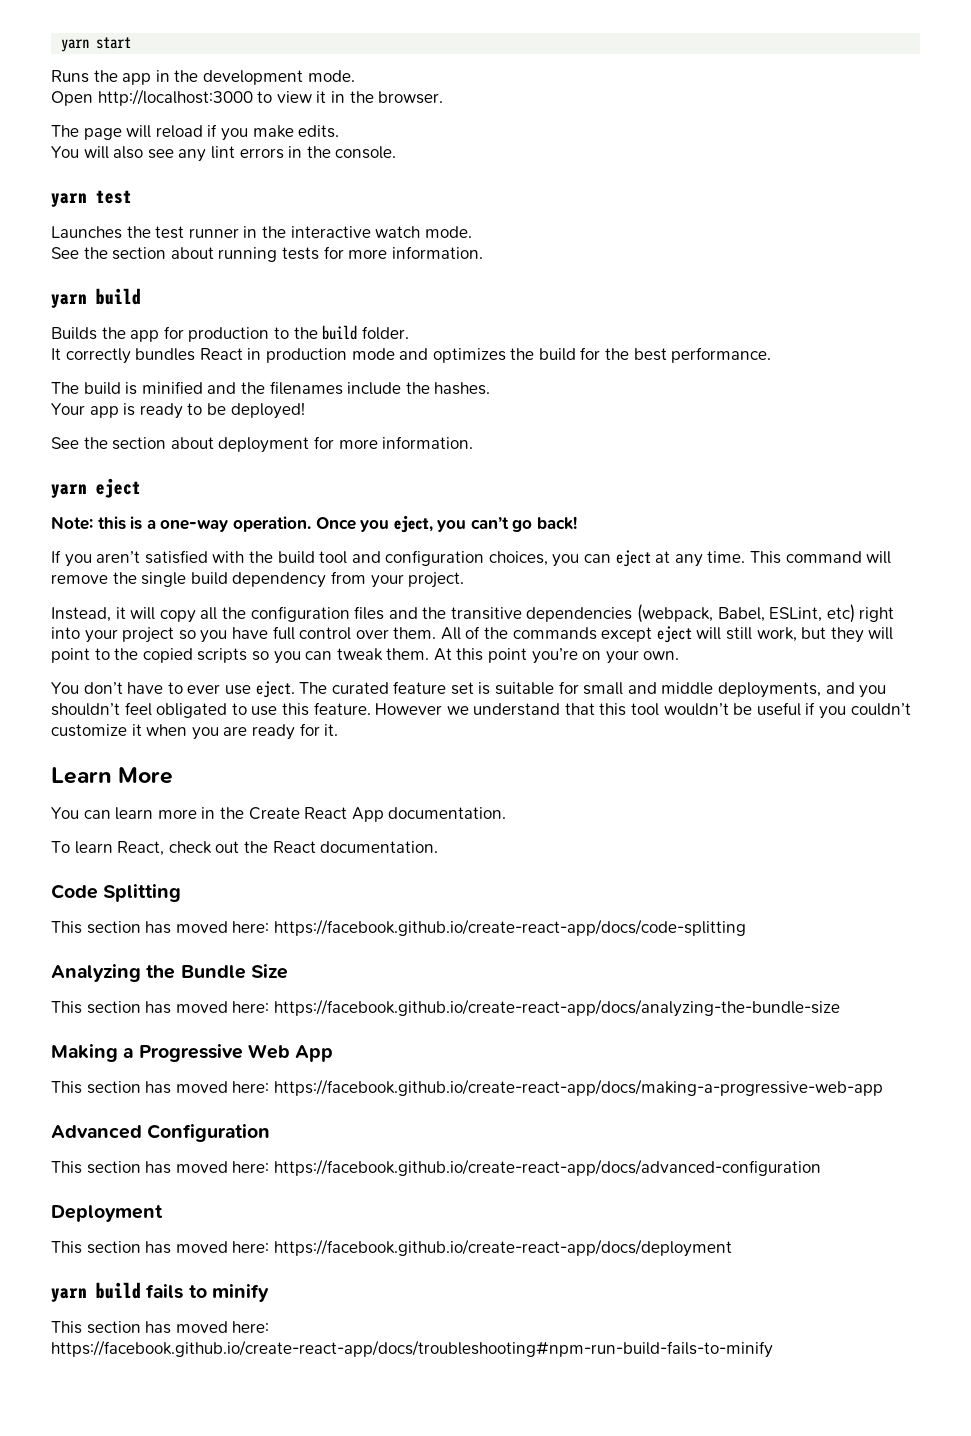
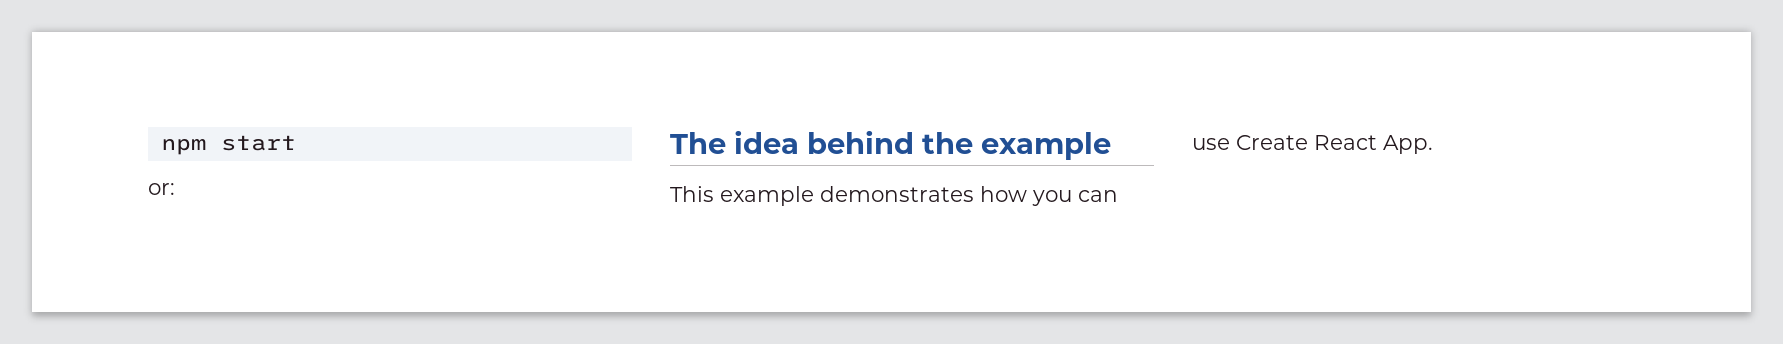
[61,39,90,52] yarn -> [160,138,206,155] npm
[51,70,355,85] [51,89,444,106] [51,124,340,141] [51,146,397,162] [51,190,132,207] [51,226,472,239] [51,246,483,262] [51,288,141,308] [51,325,409,342] [51,347,772,364] [51,381,491,395] [51,402,305,419] [51,436,474,453] [51,478,141,498] [51,515,578,533] [51,550,892,567] [51,571,465,588] [51,604,895,623] [51,626,894,643] [51,648,680,664] [51,681,887,698] [51,702,911,719] [51,723,339,740] [51,767,174,784] [51,807,507,822] [51,841,439,856] [51,884,182,902] [51,919,746,936] [51,964,288,982] [51,999,840,1017] [51,1044,334,1062] [51,1079,883,1096] [51,1124,271,1142] [51,1159,821,1176] [51,1205,163,1222] [51,1239,732,1257] [51,1282,269,1302] [51,1321,270,1334] [51,1340,773,1358] Runs the app in the development mode. // Open http://localhost:3000 to view it in the browser. // The page will reload if you make edits. // You will also see any lint errors in the console. // yarn test // Launches the test runner in the interactive watch mode. // See the section about running tests for more information. // yarn build // Builds the app for production to the build folder. // It correctly bundles React in production mode and optimizes the build for the best performance. // The build is minified and the filenames include the hashes. // Your app is ready to be deployed! // See the section about deployment for more information. // yarn eject // Note: this is a one-way operation. Once you eject, you can’t go back! // If you aren’t satisfied with the build tool and configuration choices, you can eject at any time. This command will remove the single build dependency from your project. // Instead, it will copy all the configuration files and the transitive dependencies (webpack, Babel, ESLint, etc) right into your project so you have full control over them. All of the commands except eject will still work, but they will point to the copied scripts so you can tweak them. At this point you’re on your own. // You don’t have to ever use eject. The curated feature set is suitable for small and middle deployments, and you shouldn’t feel obligated to use this feature. However we understand that this tool wouldn’t be useful if you couldn’t customize it when you are ready for it. // Learn More // You can learn more in the Create React App documentation. // To learn React, check out the React documentation. // Code Splitting // This section has moved here: https://facebook.github.io/create-react-app/docs/code-splitting // Analyzing the Bundle Size // This section has moved here: https://facebook.github.io/create-react-app/docs/analyzing-the-bundle-size // Making a Progressive Web App // This section has moved here: https://facebook.github.io/create-react-app/docs/making-a-progressive-web-app // Advanced Configuration // This section has moved here: https://facebook.github.io/create-react-app/docs/advanced-configuration // Deployment // This section has moved here: https://facebook.github.io/create-react-app/docs/deployment // yarn build fails to minify // This section has moved here: https://facebook.github.io/create-react-app/docs/troubleshooting#npm-run-build-fails-to-minify -> [148,183,175,195] [670,130,1111,160] [670,186,1118,206] [1192,135,1433,154] or: // The idea behind the example // This example demonstrates how you can use Create React App.

